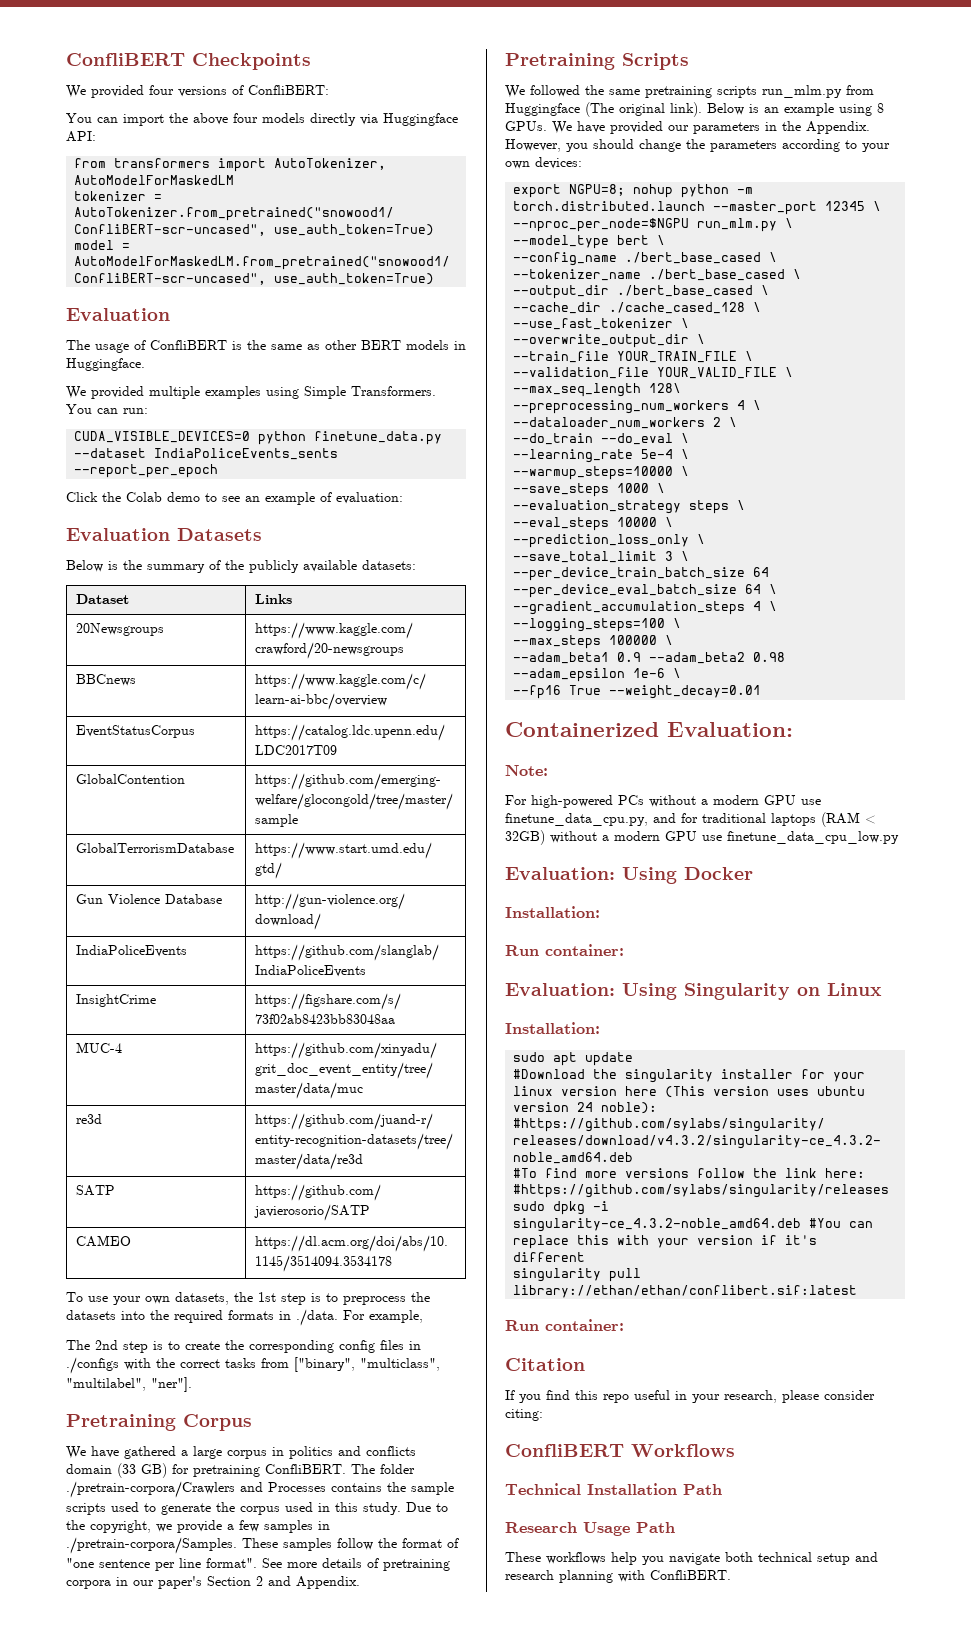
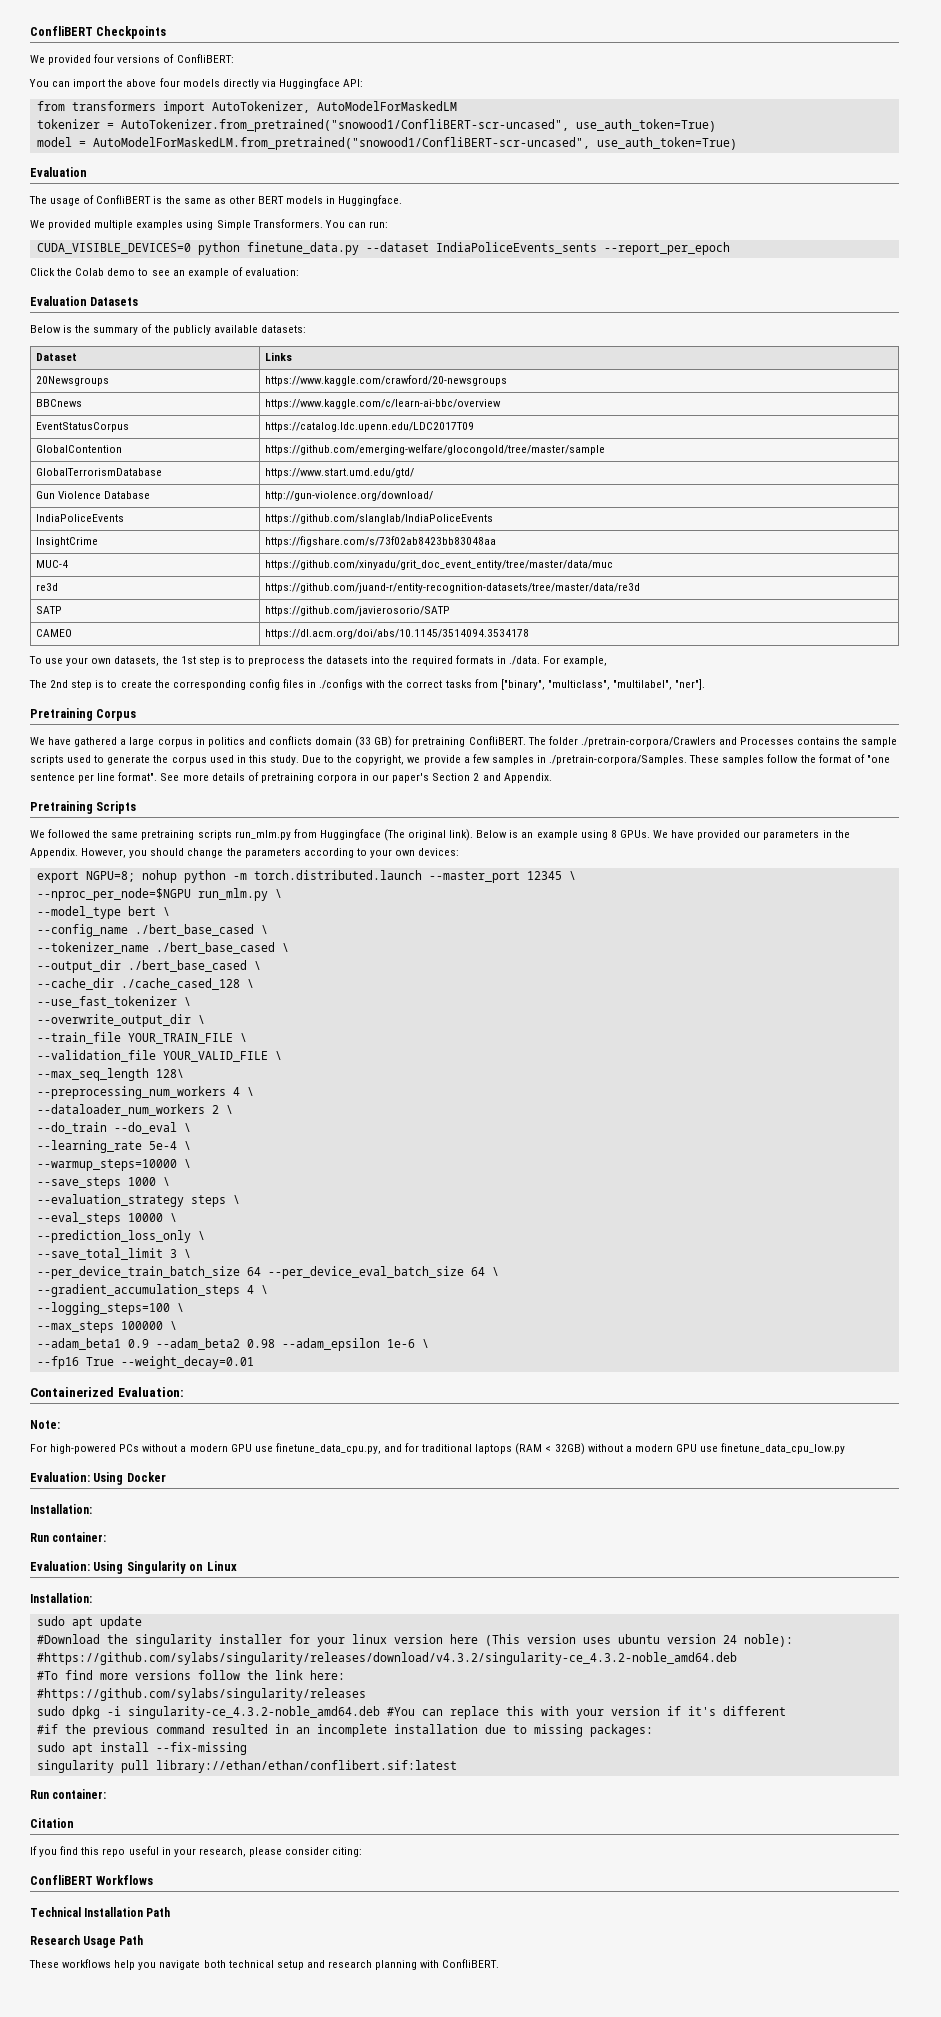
(586, 1257) none -> [36,1724,653,1737] [36,1742,247,1755] // #if the previous command resulted in an incomplete installation due to missing packages: // sudo apt install --fix-missing

